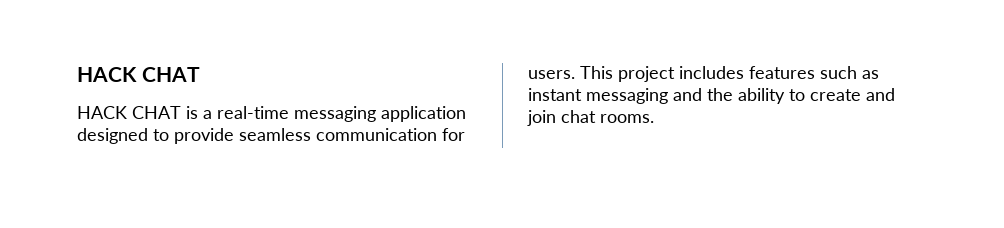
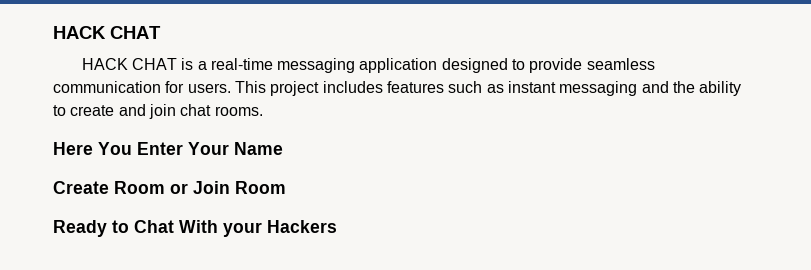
(654, 118) none -> [53,142,283,155] [53,181,286,194] [53,220,337,237] // Here You Enter Your Name // Create Room or Join Room // Ready to Chat With your Hackers

